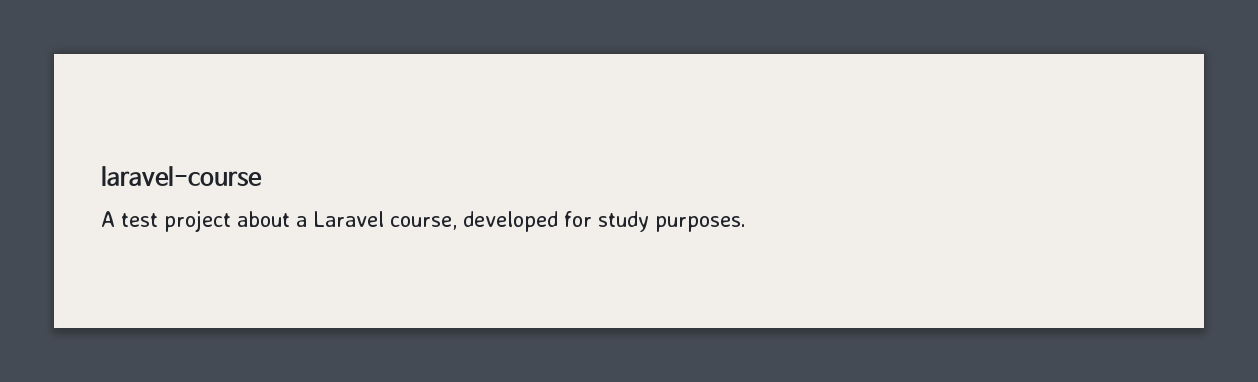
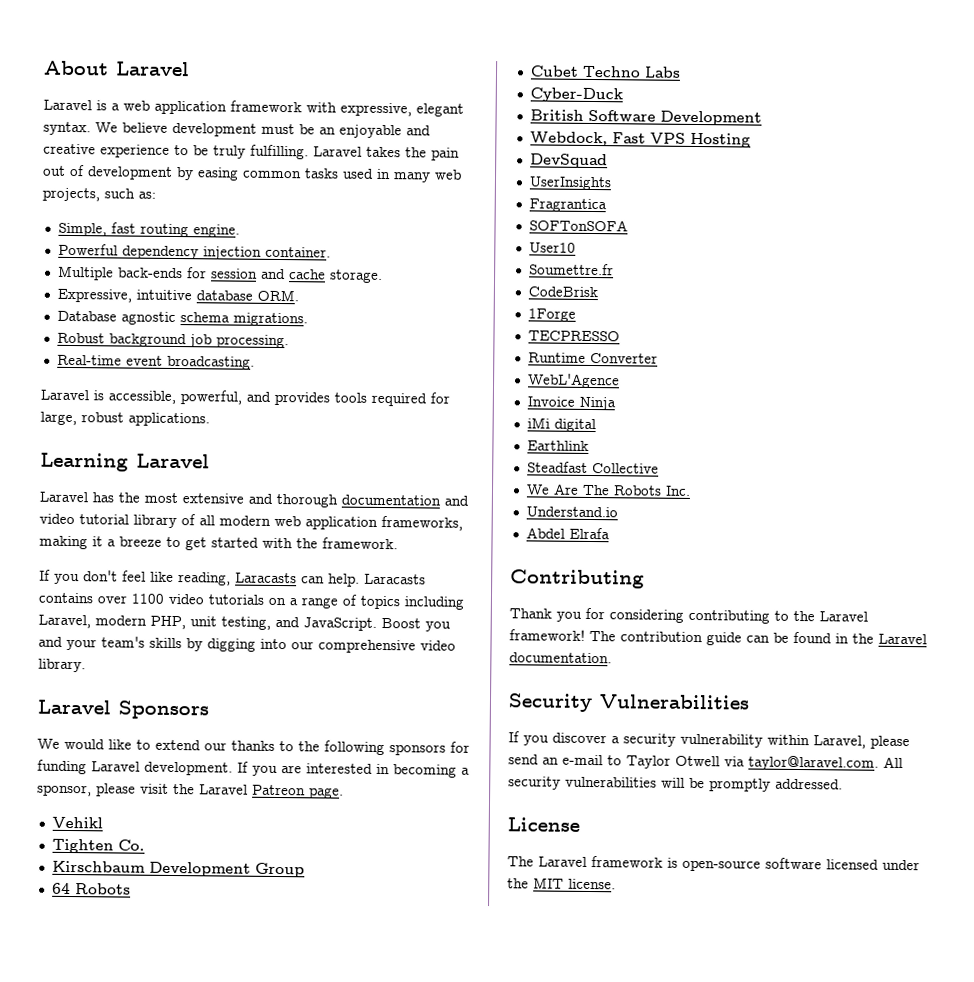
[101,166,262,187] [101,210,746,232] laravel-course // A test project about a Laravel course, developed for study purposes. -> [43,60,190,77] [43,99,464,117] [43,121,431,139] [43,143,460,161] [43,164,462,183] [42,187,156,202] [57,222,240,238] [57,243,331,260] [57,265,383,283] [56,288,299,303] [56,310,308,327] [56,332,289,349] [56,354,255,370] [40,389,450,407] [40,411,210,427] [40,452,210,472] [39,491,469,508] [39,513,463,531] [39,535,398,551] [39,569,426,587] [38,592,464,610] [38,614,451,632] [38,636,456,654] [38,658,86,673] [37,699,209,720] [37,738,470,756] [37,759,470,778] [37,783,344,799] [51,816,103,829] [51,838,145,854] [51,860,305,878] [51,882,131,895] [529,65,681,78] [529,87,623,103] [529,109,762,126] [529,131,751,148] [529,153,608,169] [528,176,612,191] [528,198,607,213] [528,219,628,232] [528,242,576,253] [528,263,614,276] [527,286,598,298] [527,308,576,322] [527,330,620,342] [527,352,658,364] [526,373,620,389] [526,396,616,411] [526,417,596,433] [526,440,589,451] [526,461,659,474] [525,483,691,496] [525,506,618,518] [525,527,610,540] [510,569,645,589] [509,607,868,624] [509,629,927,646] [509,652,612,664] [508,693,750,713] [508,731,910,750] [508,754,903,771] [508,776,843,792] [507,817,580,832] [507,856,920,872] [507,877,616,890] About Laravel // Laravel is a web application framework with expressive, elegant syntax. We believe development must be an enjoyable and creative experience to be truly fulfilling. Laravel takes the pain out of development by easing common tasks used in many web projects, such as: // Simple, fast routing engine. // Powerful dependency injection container. // Multiple back-ends for session and cache storage. // Expressive, intuitive database ORM. // Database agnostic schema migrations. // Robust background job processing. // Real-time event broadcasting. // Laravel is accessible, powerful, and provides tools required for large, robust applications. // Learning Laravel // Laravel has the most extensive and thorough documentation and video tutorial library of all modern web application frameworks, making it a breeze to get started with the framework. // If you don't feel like reading, Laracasts can help. Laracasts contains over 1100 video tutorials on a range of topics including Laravel, modern PHP, unit testing, and JavaScript. Boost you and your team's skills by digging into our comprehensive video library. // Laravel Sponsors // We would like to extend our thanks to the following sponsors for funding Laravel development. If you are interested in becoming a sponsor, please visit the Laravel Patreon page. // Vehikl // Tighten Co. // Kirschbaum Development Group // 64 Robots // Cubet Techno Labs // Cyber-Duck // British Software Development // Webdock, Fast VPS Hosting // DevSquad // UserInsights // Fragrantica // SOFTonSOFA // User10 // Soumettre.fr // CodeBrisk // 1Forge // TECPRESSO // Runtime Converter // WebL'Agence // Invoice Ninja // iMi digital // Earthlink // Steadfast Collective // We Are The Robots Inc. // Understand.io // Abdel Elrafa // Contributing // Thank you for considering contributing to the Laravel framework! The contribution guide can be found in the Laravel documentation. // Security Vulnerabilities // If you discover a security vulnerability within Laravel, please send an e-mail to Taylor Otwell via taylor@laravel.com. All security vulnerabilities will be promptly addressed. // License // The Laravel framework is open-source software licensed under the MIT license.

